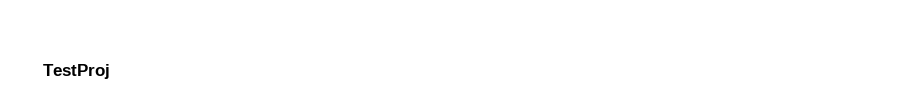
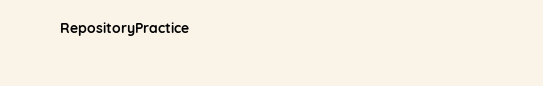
[43,64,110,79] TestProj -> [60,22,189,36] RepositoryPractice

